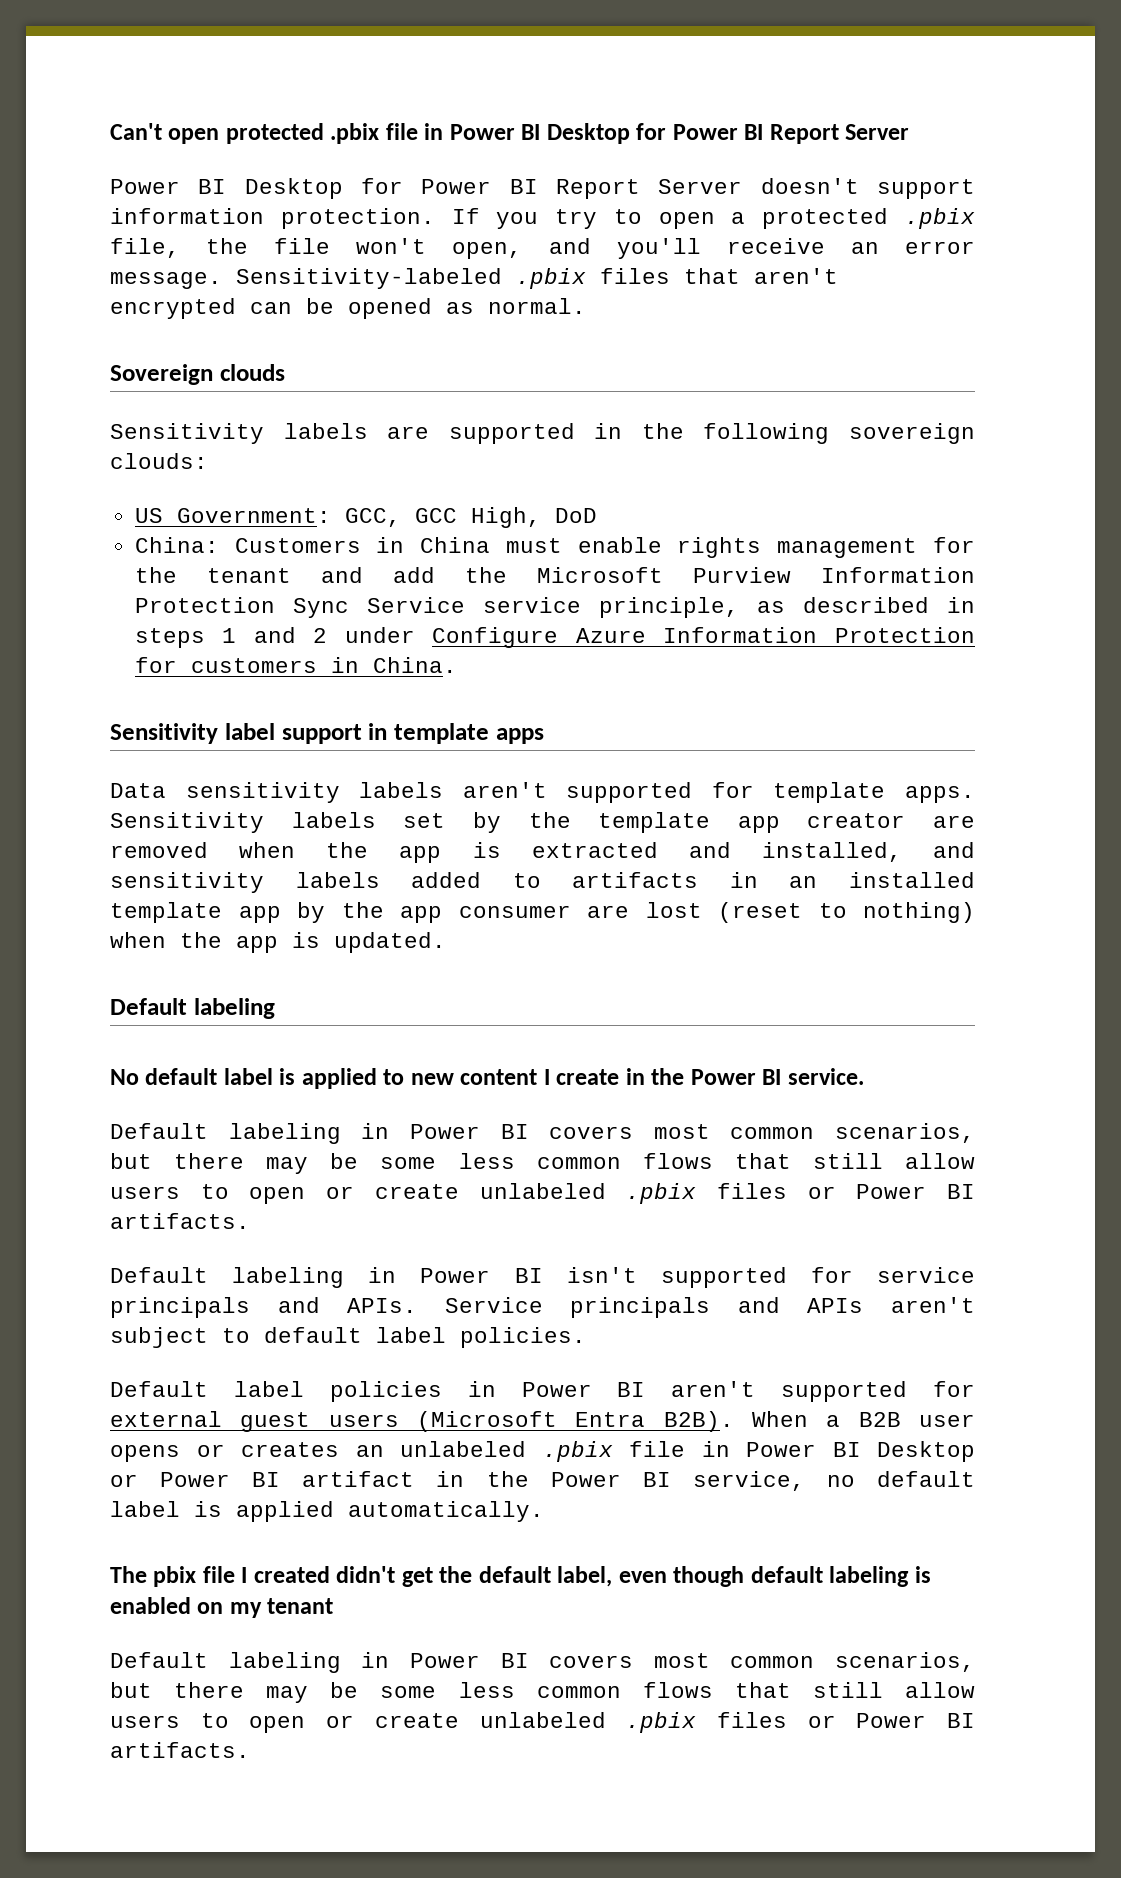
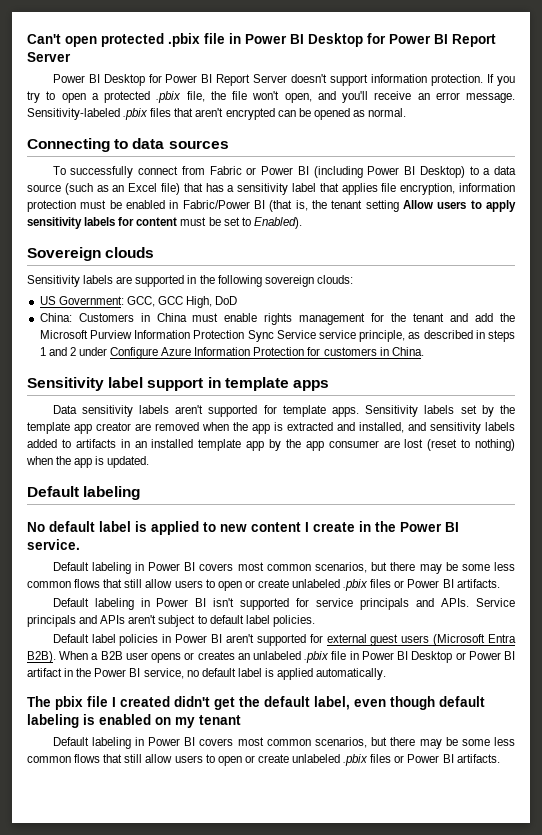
(586, 306) none -> [27,138,229,152] [52,166,516,178] [27,183,516,195] [27,200,516,212] [27,217,302,229] // Connecting to data sources // To successfully connect from Fabric or Power BI (including Power BI Desktop) to a data source (such as an Excel file) that has a sensitivity label that applies file encryption, information protection must be enabled in Fabric/Power BI (that is, the tenant setting Allow users to apply sensitivity labels for content must be set to Enabled).

